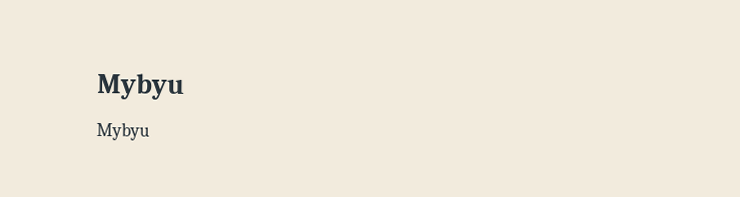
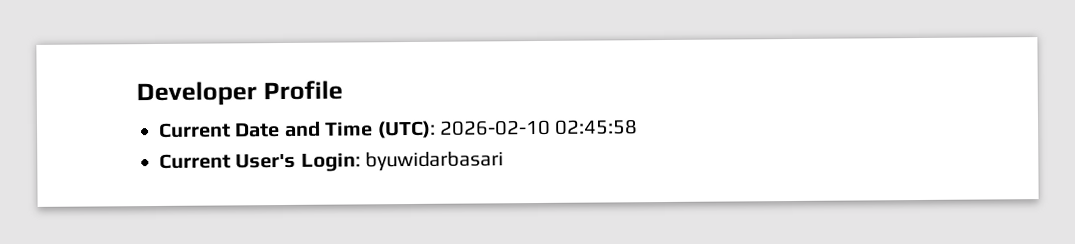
[96,72,185,100] [96,121,150,141] Mybyu // Mybyu -> [136,80,343,107] [158,119,639,139] [159,151,505,172] Developer Profile // Current Date and Time (UTC): 2026-02-10 02:45:58 // Current User's Login: byuwidarbasari

